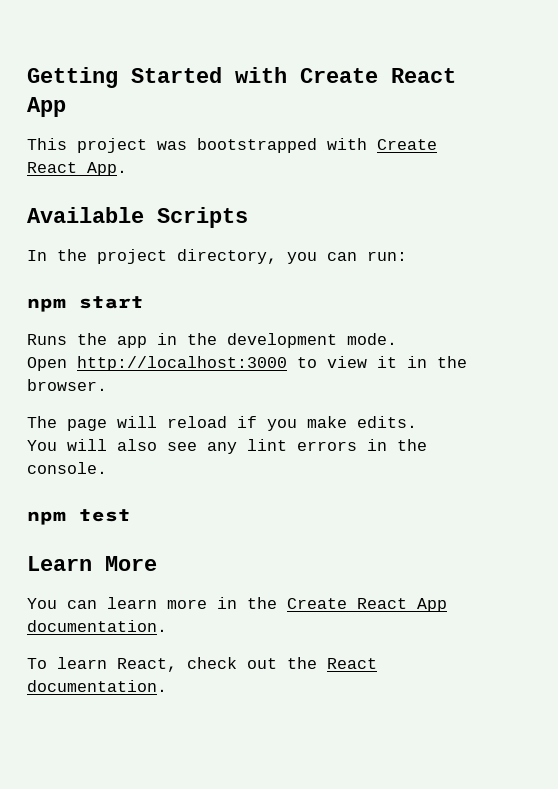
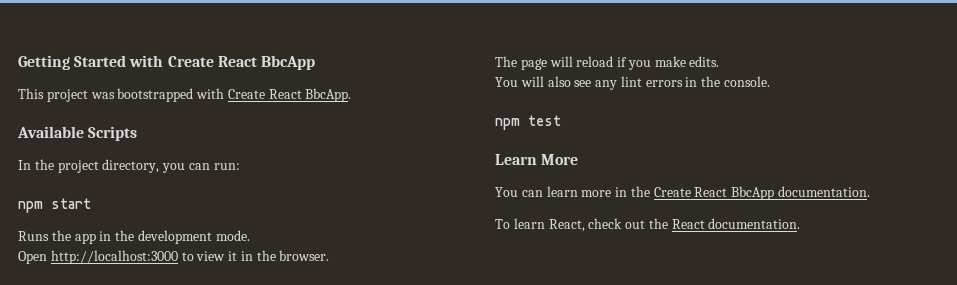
[27,97,66,117] App -> [260,55,315,70] BbcApp
[87,162,127,176] App. -> [305,88,352,102] BbcApp.
[417,598,447,612] App -> [731,186,775,200] BbcApp

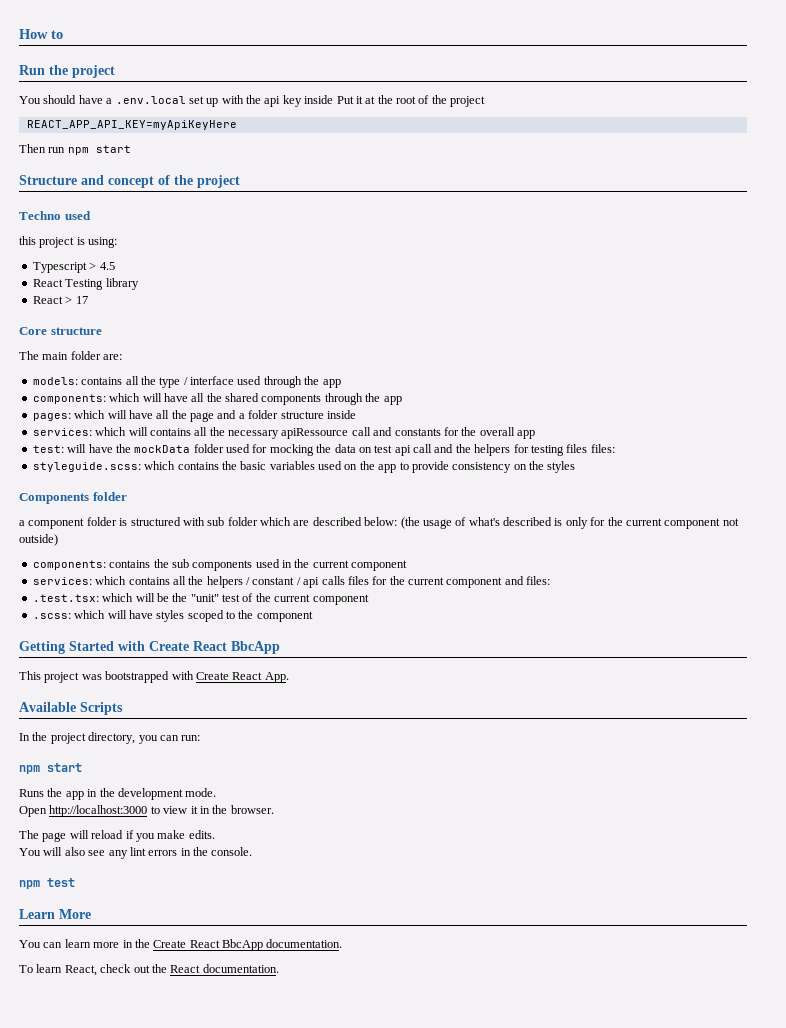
(18, 62) none -> [19,29,63,39] [19,65,115,78] [19,95,486,107] [26,120,237,130] [19,144,131,155] [19,175,240,188] [19,211,91,220] [19,236,118,248] [32,262,115,273] [32,278,139,290] [32,296,88,304] [19,327,102,335] [19,351,123,360] [32,376,341,388] [32,393,402,405] [32,410,356,422] [32,427,535,439] [32,444,615,456] [32,461,576,473] [19,492,127,504] [19,517,739,529] [19,534,58,546] [32,559,408,571] [32,576,551,588] [32,593,369,605] [32,610,313,622] How to // Run the project // You should have a .env.local set up with the api key inside Put it at the root of the project // REACT_APP_API_KEY=myApiKeyHere // Then run npm start // Structure and concept of the project // Techno used // this project is using: // Typescript > 4.5 // React Testing library // React > 17 // Core structure // The main folder are: // models: contains all the type / interface used through the app // components: which will have all the shared components through the app // pages: which will have all the page and a folder structure inside // services: which will contains all the necessary apiRessource call and constants for the overall app // test: will have the mockData folder used for mocking the data on test api call and the helpers for testing files files: // styleguide.scss: which contains the basic variables used on the app to provide consistency on the styles // Components folder // a component folder is structured with sub folder which are described below: (the usage of what's described is only for the current component not outside) // components: contains the sub components used in the current component // services: which contains all the helpers / constant / api calls files for the current component and files: // .test.tsx: which will be the "unit" test of the current component // .scss: which will have styles scoped to the component //
[305,88,352,102] BbcApp. -> [264,672,289,683] App.

